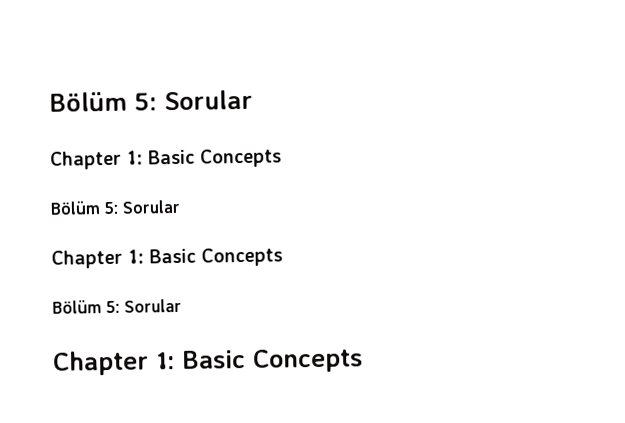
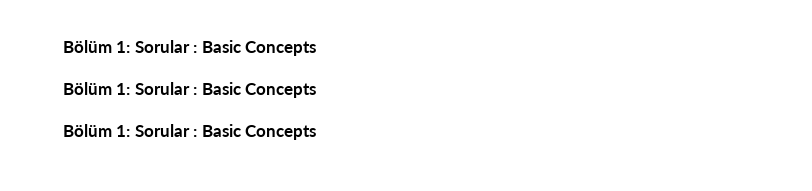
[49,89,253,112] [50,148,282,170] [50,199,181,215] [51,247,283,269] [52,298,182,314] [53,350,175,376] Bölüm 5: Sorular // Chapter 1: Basic Concepts // Bölüm 5: Sorular // Chapter 1: Basic Concepts // Bölüm 5: Sorular // Chapter 1: -> [63,40,317,56] [63,82,317,98] [63,124,198,137] Bölüm 1: Sorular : Basic Concepts // Bölüm 1: Sorular : Basic Concepts // Bölüm 1: Sorular :

